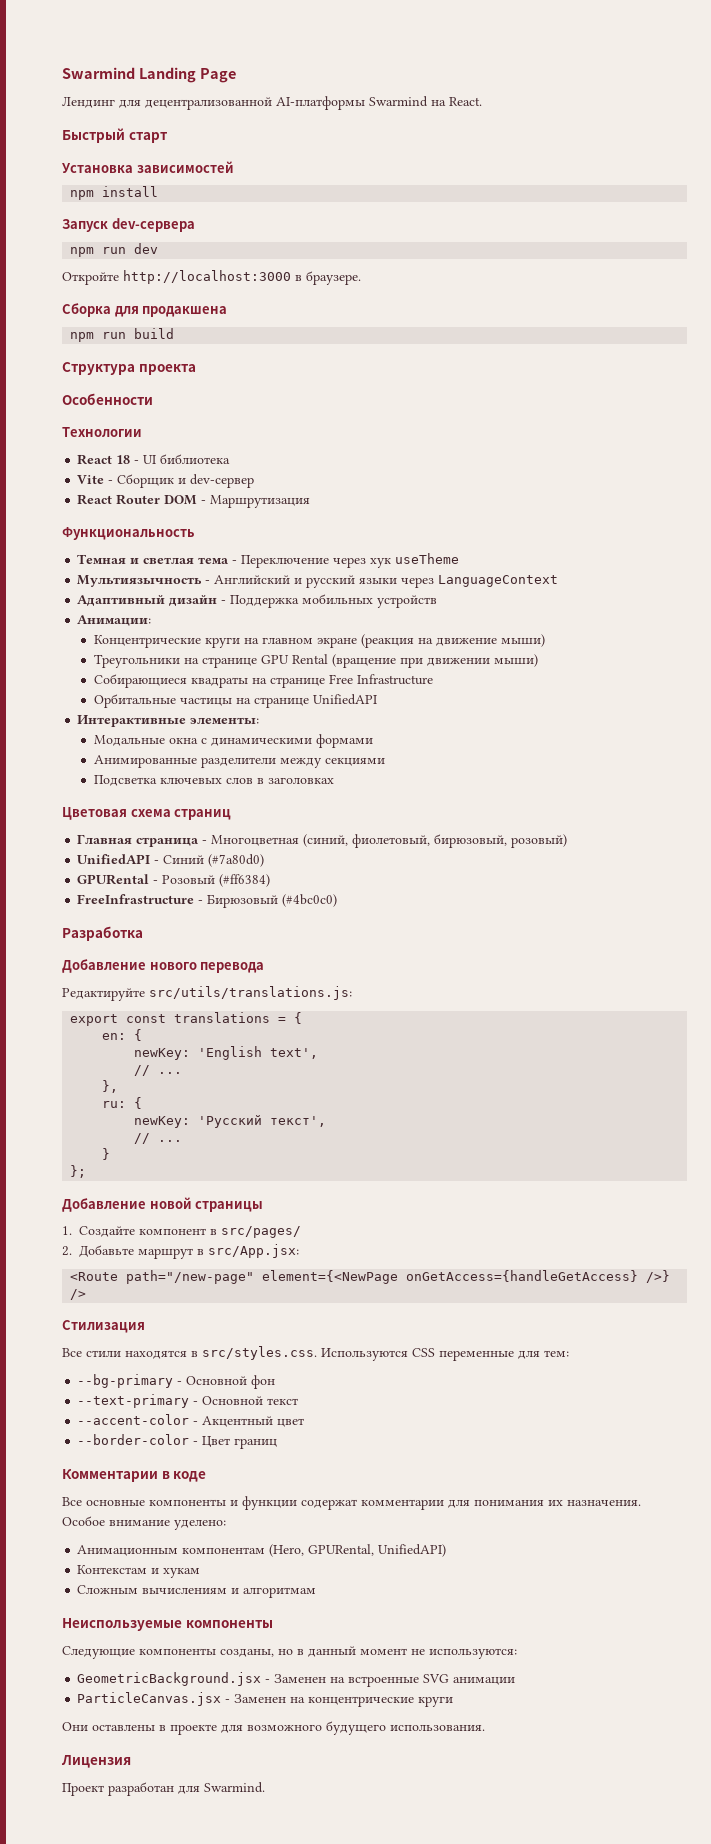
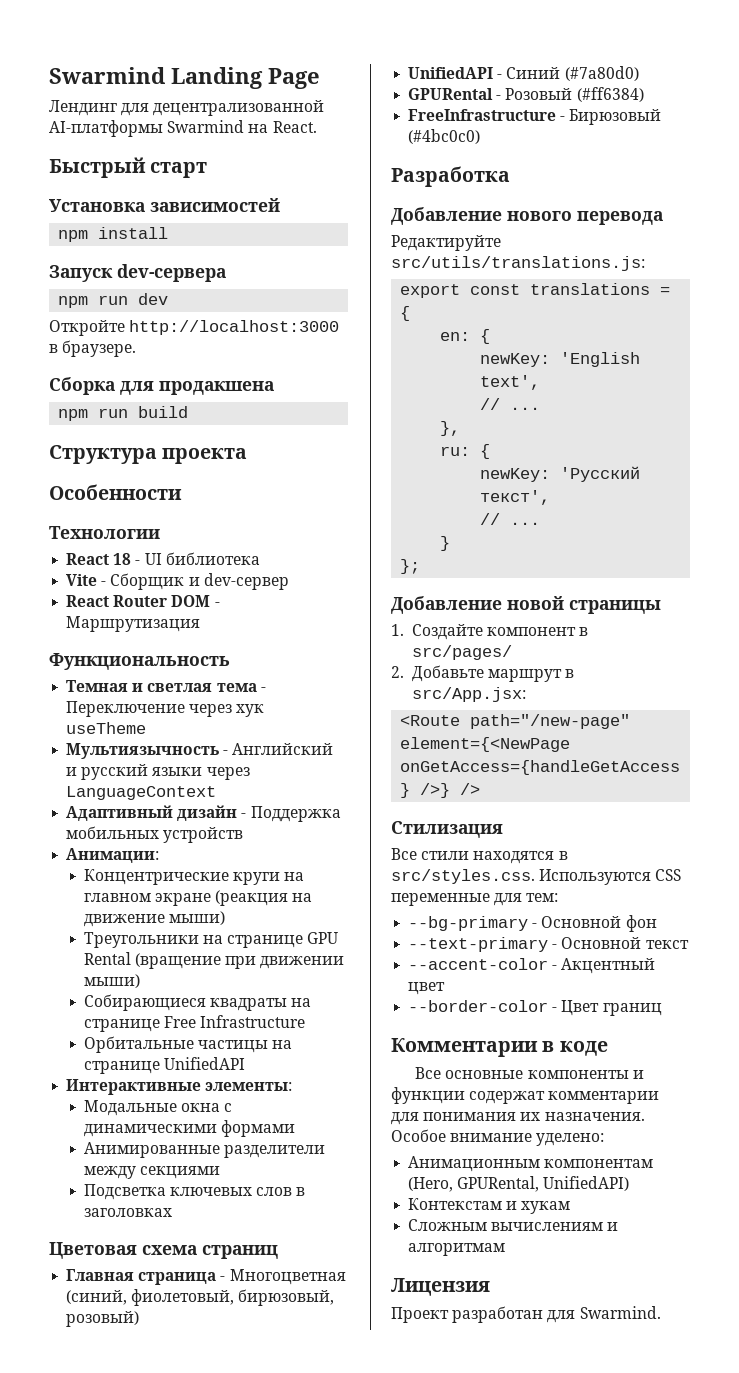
[62,1618,273,1631] [62,1646,517,1659] [77,1672,516,1687] [77,1692,454,1707] [62,1721,485,1735] // Неиспользуемые компоненты // Следующие компоненты созданы, но в данный момент не используются: // GeometricBackground.jsx - Заменен на встроенные SVG анимации // ParticleCanvas.jsx - Заменен на концентрические круги // Они оставлены в проекте для возможного будущего использования. -> (506, 1249) none

